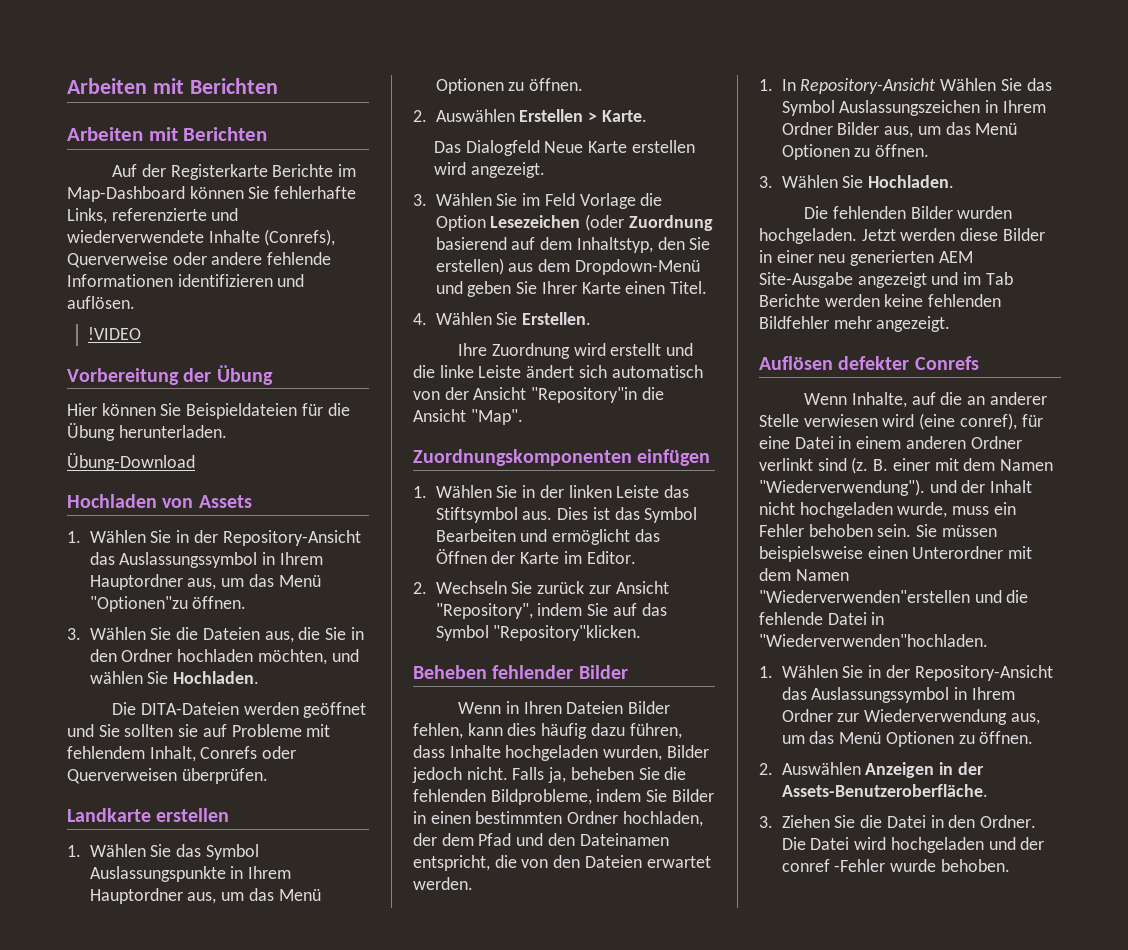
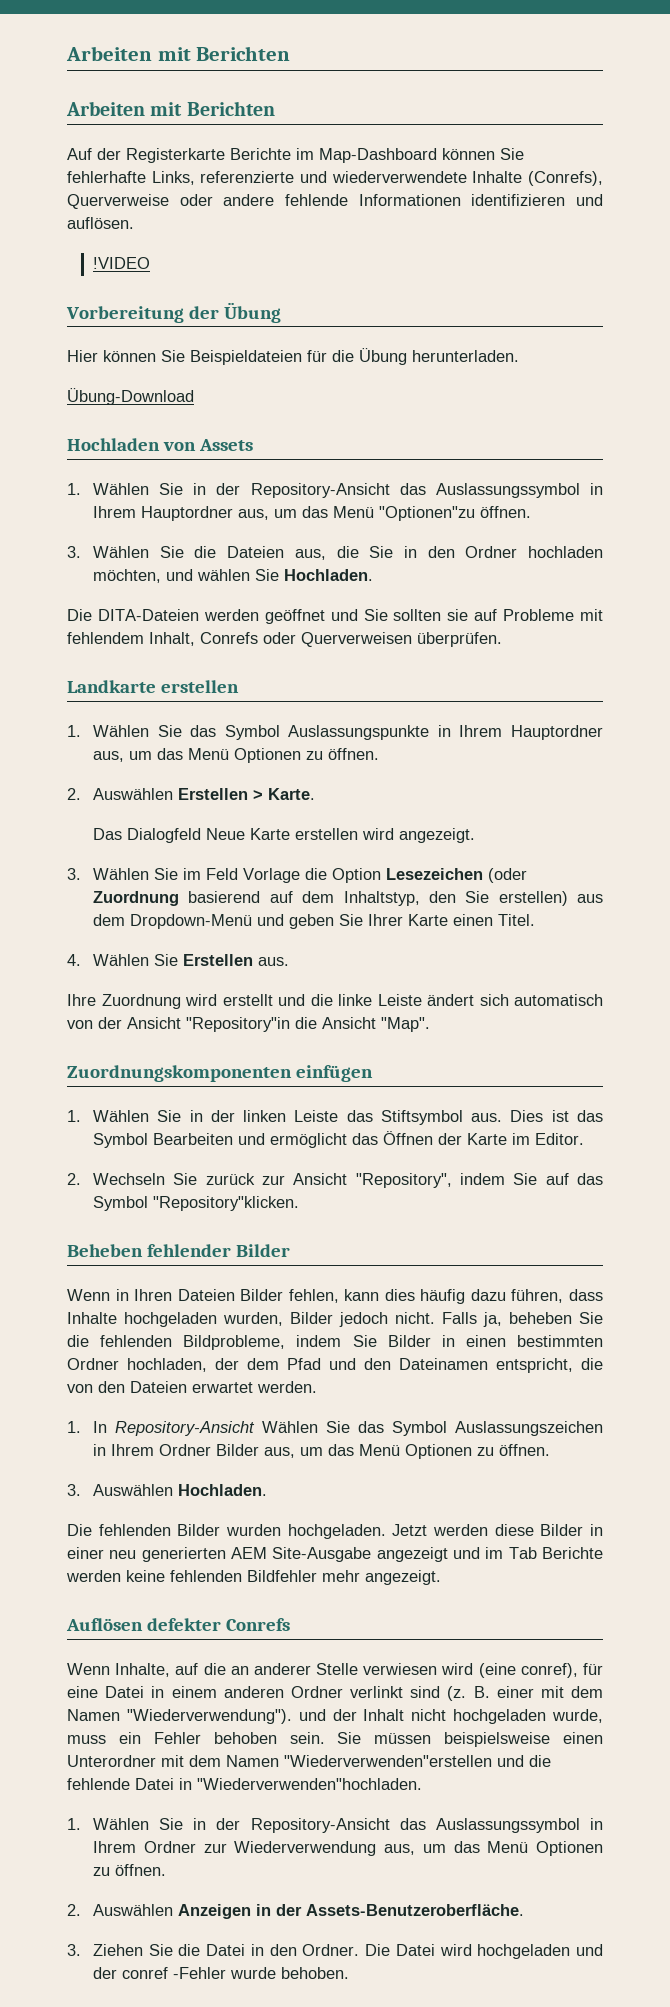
[522,312,592,325] Erstellen. -> [183,954,290,966] Erstellen aus.
[781,175,864,188] Wählen Sie -> [93,1484,174,1496] Auswählen

